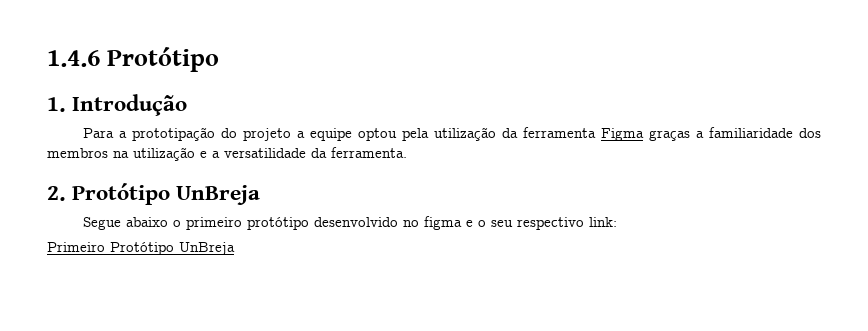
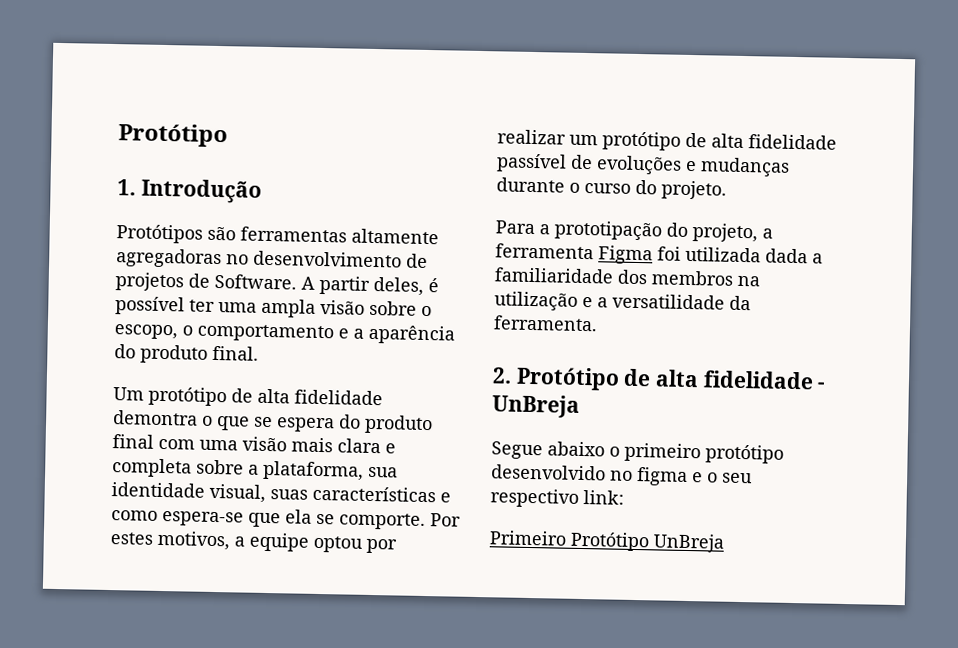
[47,50,100,67] 1.4.6 -> (118, 135) none
[83,127,691,141] Para a prototipação do projeto a equipe optou pela utilização da ferramenta Figma graças -> [116,224,439,245] [116,248,428,269] [115,272,439,296] [115,296,432,318] [114,323,455,345] [114,344,259,364] [113,386,383,407] [113,410,433,435] [112,434,396,454] [112,458,398,481] [111,482,451,503] [111,509,461,531] [110,530,397,554] [497,129,837,151] [496,153,790,177] [496,177,727,200] [495,220,773,243] [495,243,808,265] Protótipos são ferramentas altamente agregadoras no desenvolvimento de projetos de Software. A partir deles, é possível ter uma ampla visão sobre o escopo, o comportamento e a aparência do produto final. // Um protótipo de alta fidelidade demontra o que se espera do produto final com uma visão mais clara e completa sobre a plataforma, sua identidade visual, suas características e como espera-se que ela se comporte. Por estes motivos, a equipe optou por realizar um protótipo de alta fidelidade passível de evoluções e mudanças durante o curso do projeto. // Para a prototipação do projeto, a ferramenta Figma foi utilizada dada
(171, 194) none -> [623,368,826,390] de alta fidelidade -

